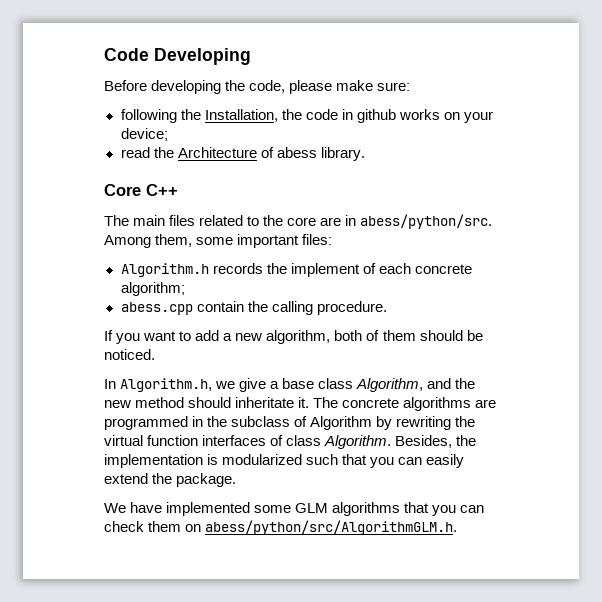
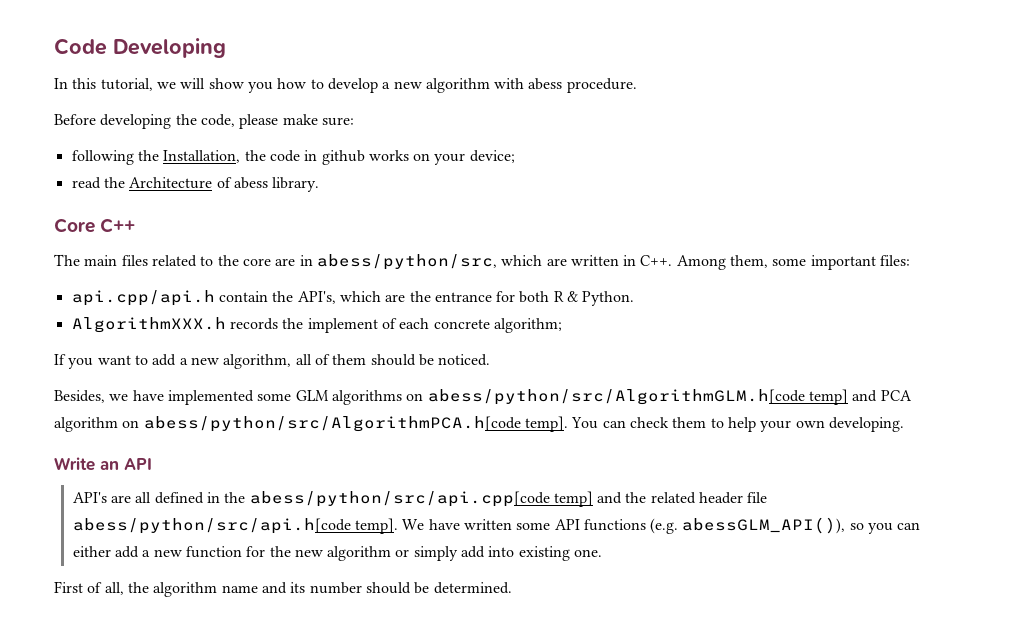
(251, 56) none -> [54,78,637,93] // In this tutorial, we will show you how to develop a new algorithm with abess procedure.
[360,214,493,229] abess/python/src. -> [316,254,673,270] abess/python/src, which are written in C++.
[120,263,209,277] Algorithm.h -> [71,290,635,306] [71,317,226,333] api.cpp/api.h contain the API's, which are the entrance for both R & Python. // AlgorithmXXX.h
[120,301,387,315] // abess.cpp contain the calling procedure. -> (562, 325) none
[334,330,363,341] both -> [295,354,312,365] all
[104,378,476,392] [104,397,497,411] [104,416,476,430] [104,435,477,449] [104,454,465,468] [104,473,237,487] [104,503,126,513] In Algorithm.h, we give a base class Algorithm, and the new method should inheritate it. The concrete algorithms are programmed in the subclass of Algorithm by rewriting the virtual function interfaces of class Algorithm. Besides, the implementation is modularized such that you can easily extend the package. // We -> [54,390,129,403] Besides, we
[404,502,485,516] [104,520,458,535] that you can check them on abess/python/src/AlgorithmGLM.h. -> [406,389,912,405] [54,416,904,432] [54,457,152,471] [72,491,768,507] [72,517,921,534] [72,546,603,561] [54,581,512,597] on abess/python/src/AlgorithmGLM.h[code temp] and PCA algorithm on abess/python/src/AlgorithmPCA.h[code temp]. You can check them to help your own developing. // Write an API // API's are all defined in the abess/python/src/api.cpp[code temp] and the related header file abess/python/src/api.h[code temp]. We have written some API functions (e.g. abessGLM_API()), so you can either add a new function for the new algorithm or simply add into existing one. // First of all, the algorithm name and its number should be determined.

